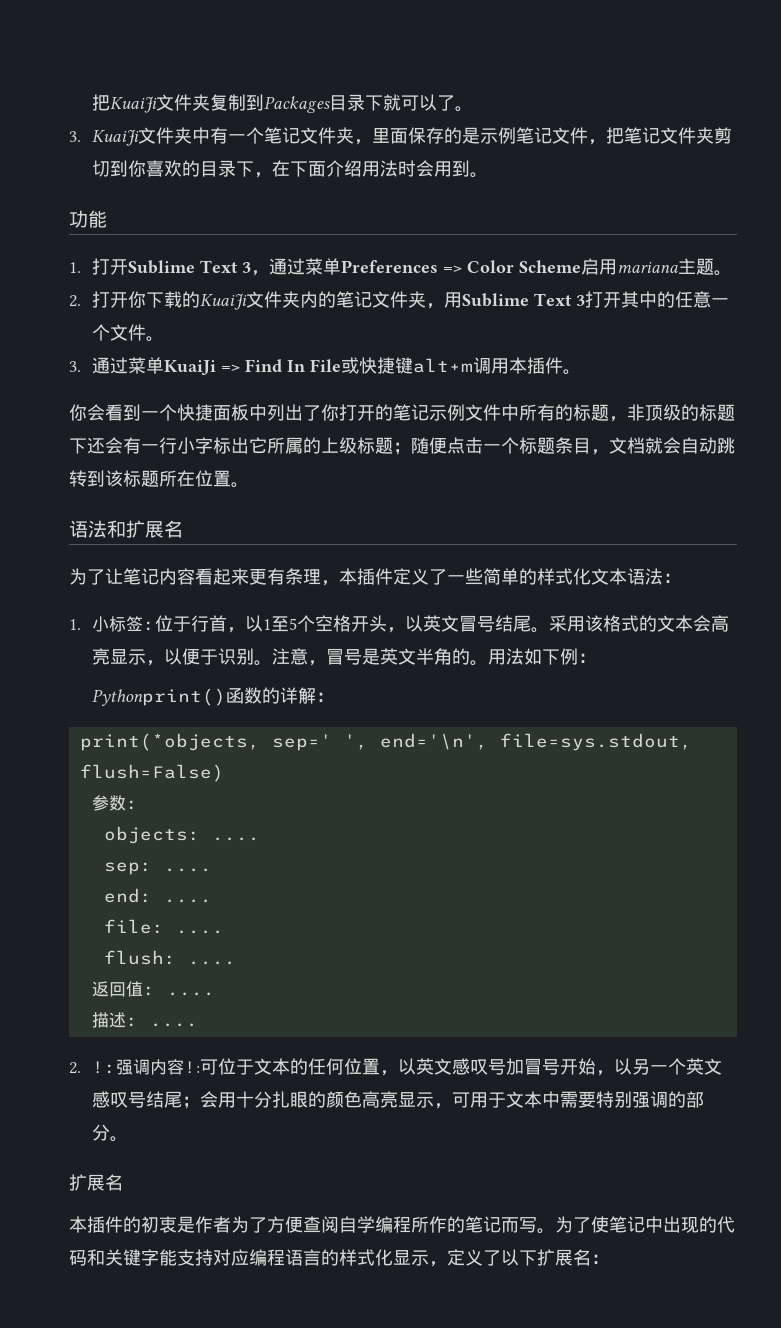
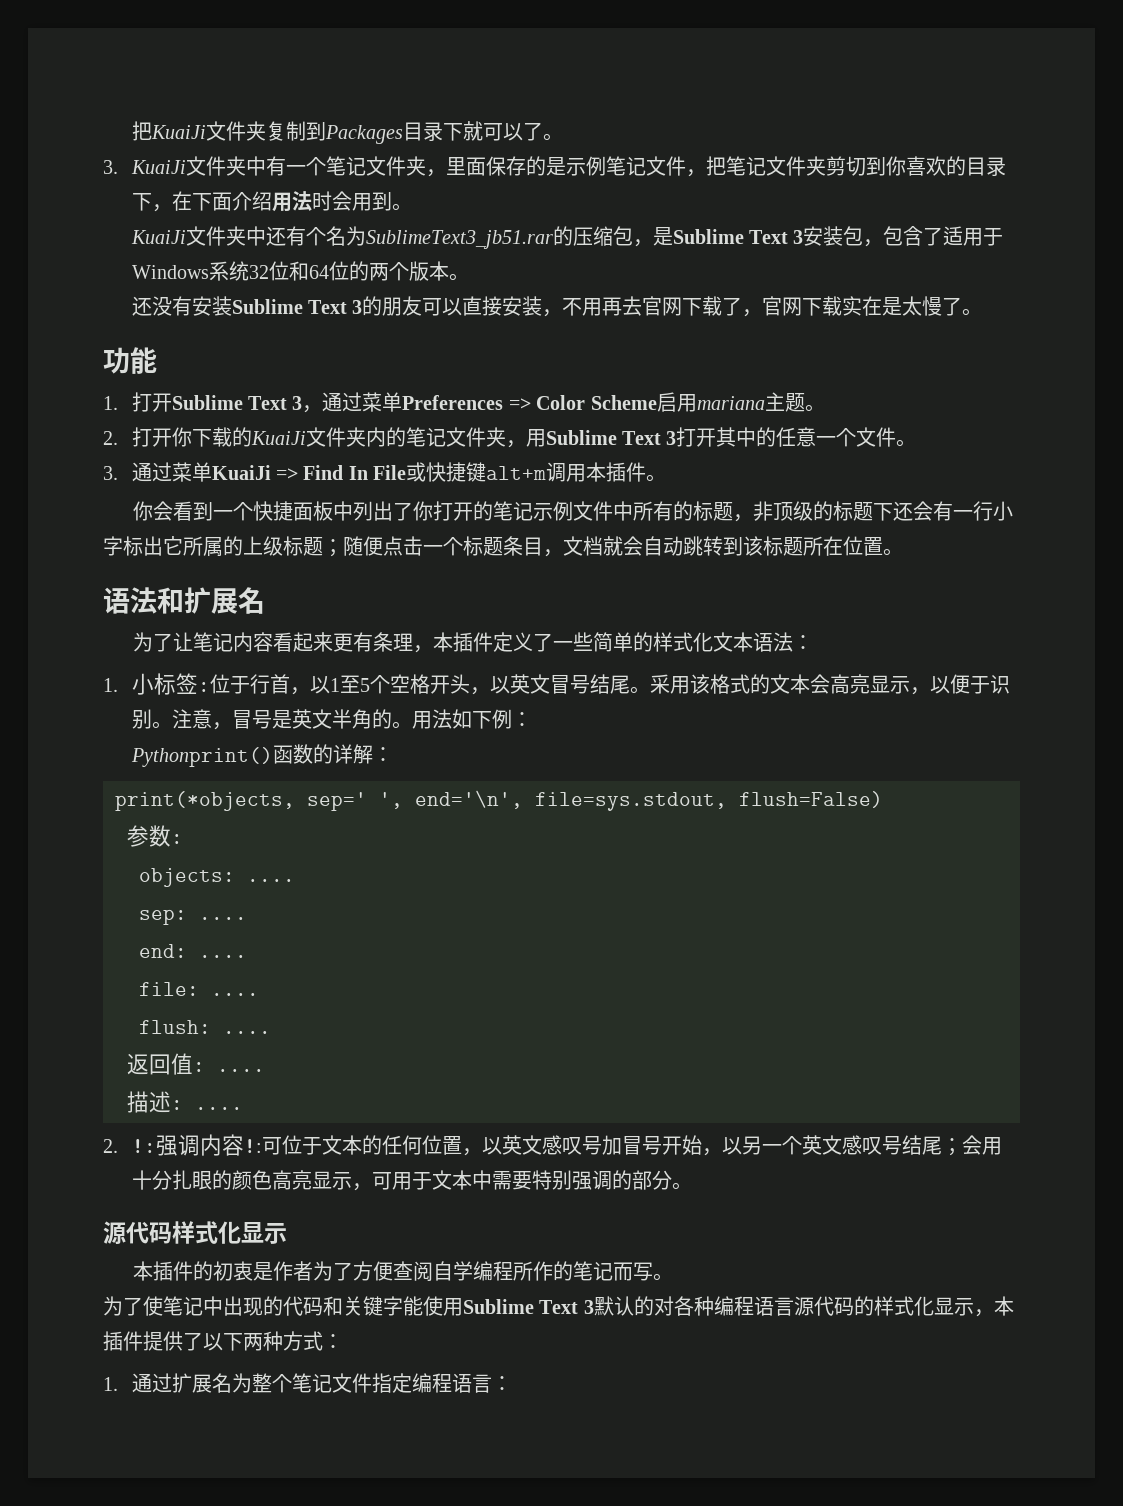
(488, 175) none -> [130,226,1004,249] [131,261,469,281] [131,296,983,317] // KuaiJi文件夹中还有个名为SublimeText3_jb51.rar的压缩包，是Sublime Text 3安装包，包含了适用于Windows系统32位和64位的两个版本。 // 还没有安装Sublime Text 3的朋友可以直接安装，不用再去官网下载了，官网下载实在是太慢了。
[69,1174,123,1191] 扩展名 -> [103,1221,287,1245] 源代码样式化显示
(555, 1231) none -> (674, 1277) //
[177,1249,321,1266] 支持对应编程语言 -> [423,1296,854,1316] 使用Sublime Text 3默认的对各种编程语言源代码
[447,1249,591,1266] 定义了以下扩展名 -> [993,1296,1014,1316] [103,1331,343,1351] [103,1373,492,1393] 本插件提供了以下两种方式： // 1.通过扩展名为整个笔记文件指定编程语言

